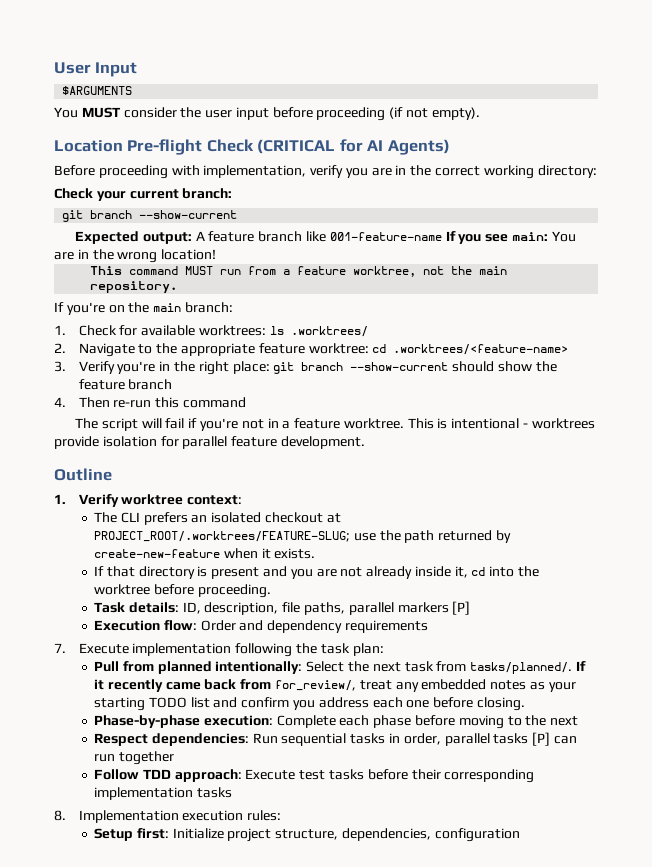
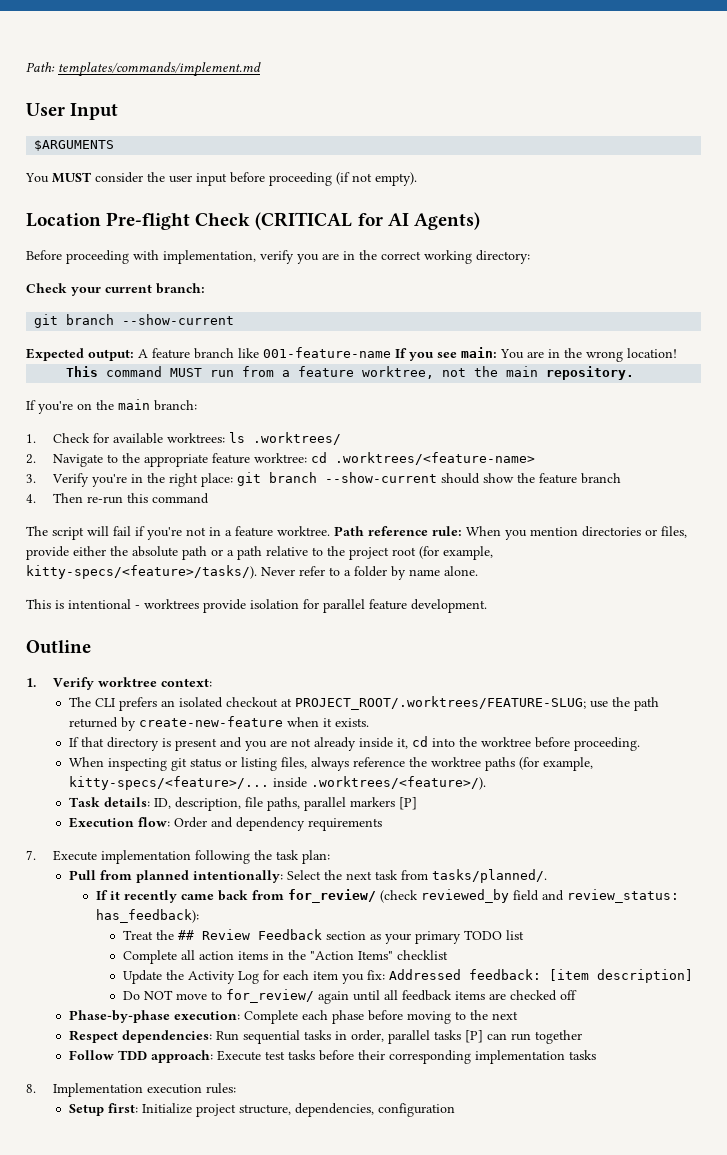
(54, 68) none -> [26,62,261,77] Path: templates/commands/implement.md //
(404, 423) none -> [334,526,687,540] [26,546,493,560] [26,565,478,580] Path reference rule: When you mention directories or files, provide either the absolute path or a path relative to the project root (for example, kitty-specs/<feature>/tasks/). Never refer to a folder by name alone. //
(271, 591) none -> [68,757,593,771] [68,776,486,790] // When inspecting git status or listing files, always reference the worktree paths (for example, kitty-specs/<feature>/... inside .worktrees/<feature>/).
(573, 668) none -> (547, 876) //
[275,679,527,692] for_review/, treat any embedded notes -> [287,889,679,903] [95,909,199,923] [122,929,366,940] for_review/ (check reviewed_by field and review_status: has_feedback): // Treat the ## Review Feedback section
[94,697,146,711] starting -> [414,931,461,944] primary
[213,697,525,711] and confirm you address each one before closing. -> [122,950,448,964] [122,969,693,984] [122,989,577,1004] // Complete all action items in the "Action Items" checklist // Update the Activity Log for each item you fix: Addressed feedback: [item description] // Do NOT move to for_review/ again until all feedback items are checked off

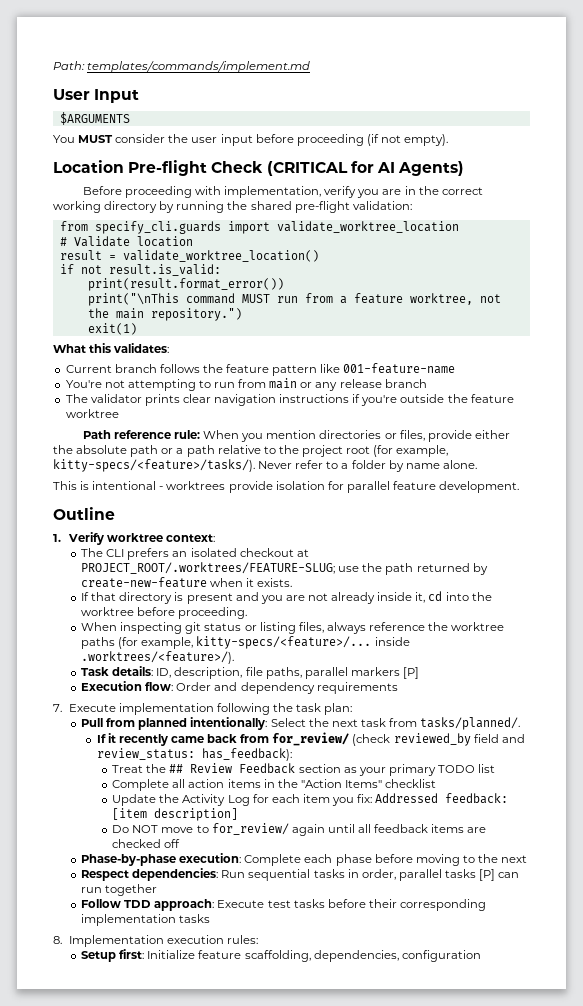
[476,250,530,264] [26,283,205,296] [34,314,235,328] [26,347,677,362] [66,366,99,377] directory: // Check your current branch: // git branch --show-current // Expected output: A feature branch like 001-feature-name If you see main: You are in the wrong location! // This -> [104,201,412,213] [59,221,459,234] [59,236,193,247] [59,250,319,262] [59,264,221,276] [87,278,284,291] [87,293,179,306] directory by running the shared pre-flight validation: // from specify_cli.guards import validate_worktree_location // # Validate location // result = validate_worktree_location() // if not result.is_valid: // print(result.format_error()) // print("\nThis
[546,366,635,380] [26,399,197,414] [26,432,342,445] [26,452,536,467] [26,472,622,487] [26,493,210,504] [26,526,330,540] repository. // If you're on the main branch: // 1. Check for available worktrees: ls .worktrees/ // 2. Navigate to the appropriate feature worktree: cd .worktrees/<feature-name> // 3. Verify you're in the right place: git branch --show-current should show the feature branch // 4. Then re-run this command // The script will fail if you're not in a feature worktree. -> [150,308,242,321] [87,323,137,335] [53,343,170,353] [65,363,456,376] [65,378,427,391] [65,394,514,406] [65,409,119,418] repository.") // exit(1) // What this validates: // Current branch follows the feature pattern like 001-feature-name // You're not attempting to run from main or any release branch // The validator prints clear navigation instructions if you're outside the feature worktree //
[195,1104,291,1117] project structure, -> [198,950,311,962] feature scaffolding,

